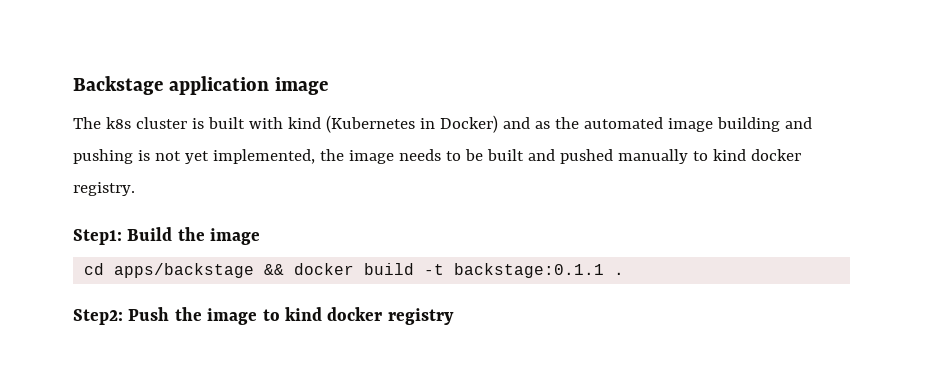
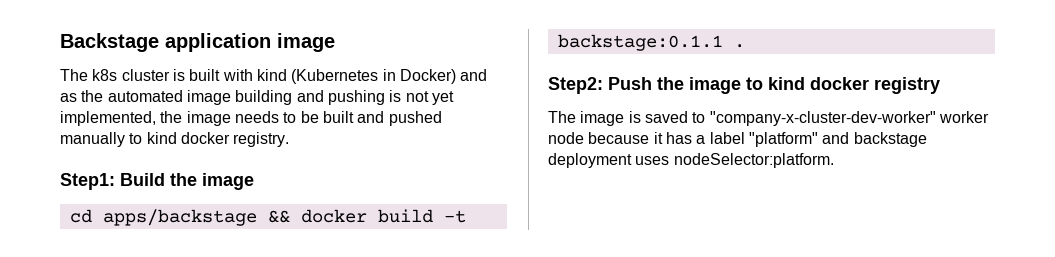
(454, 316) none -> [548,111,989,126] [548,132,927,147] [548,153,834,168] // The image is saved to "company-x-cluster-dev-worker" worker node because it has a label "platform" and backstage deployment uses nodeSelector:platform.

